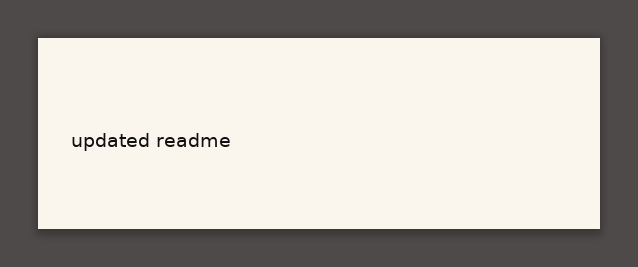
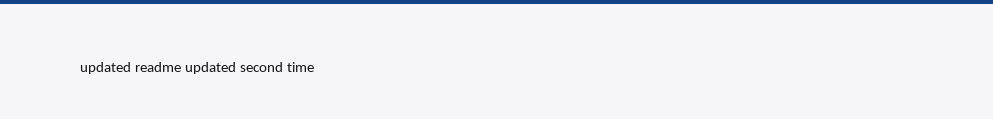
(231, 140) none -> [184,62,314,74] updated second time

